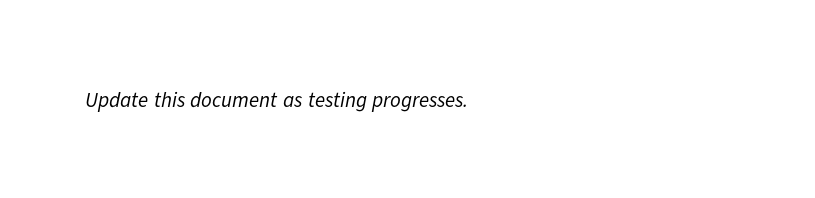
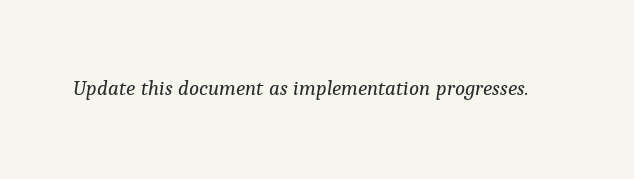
[307,91,367,112] testing -> [293,80,431,100] implementation

